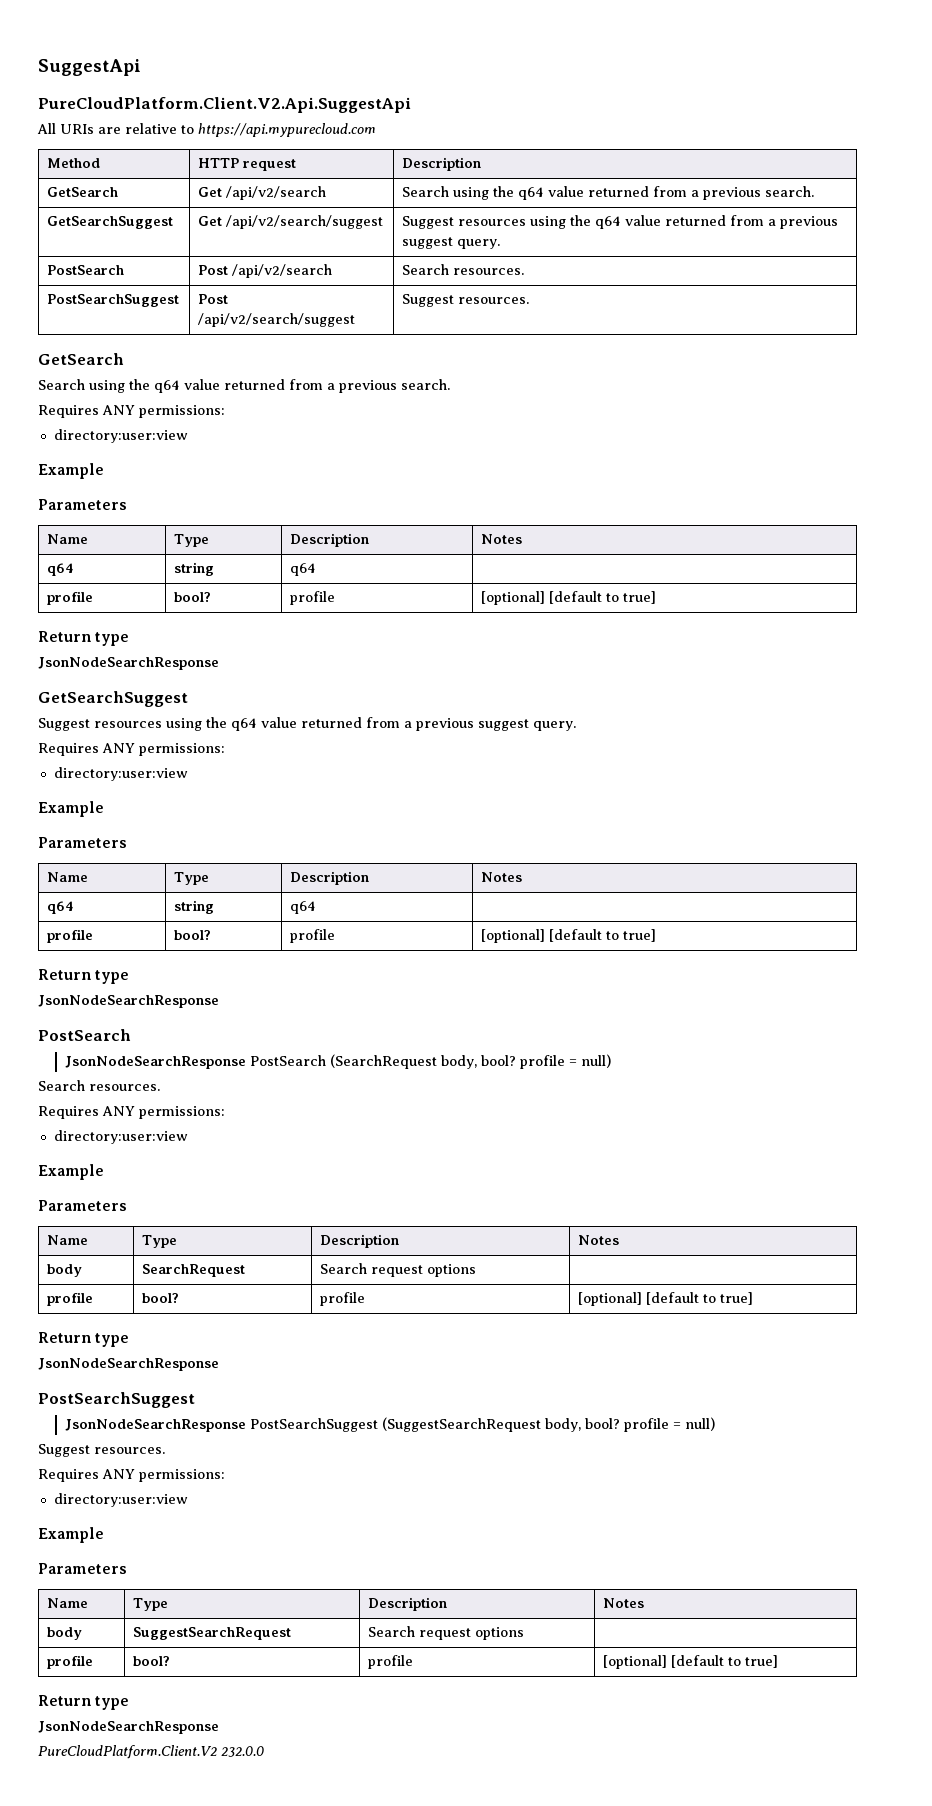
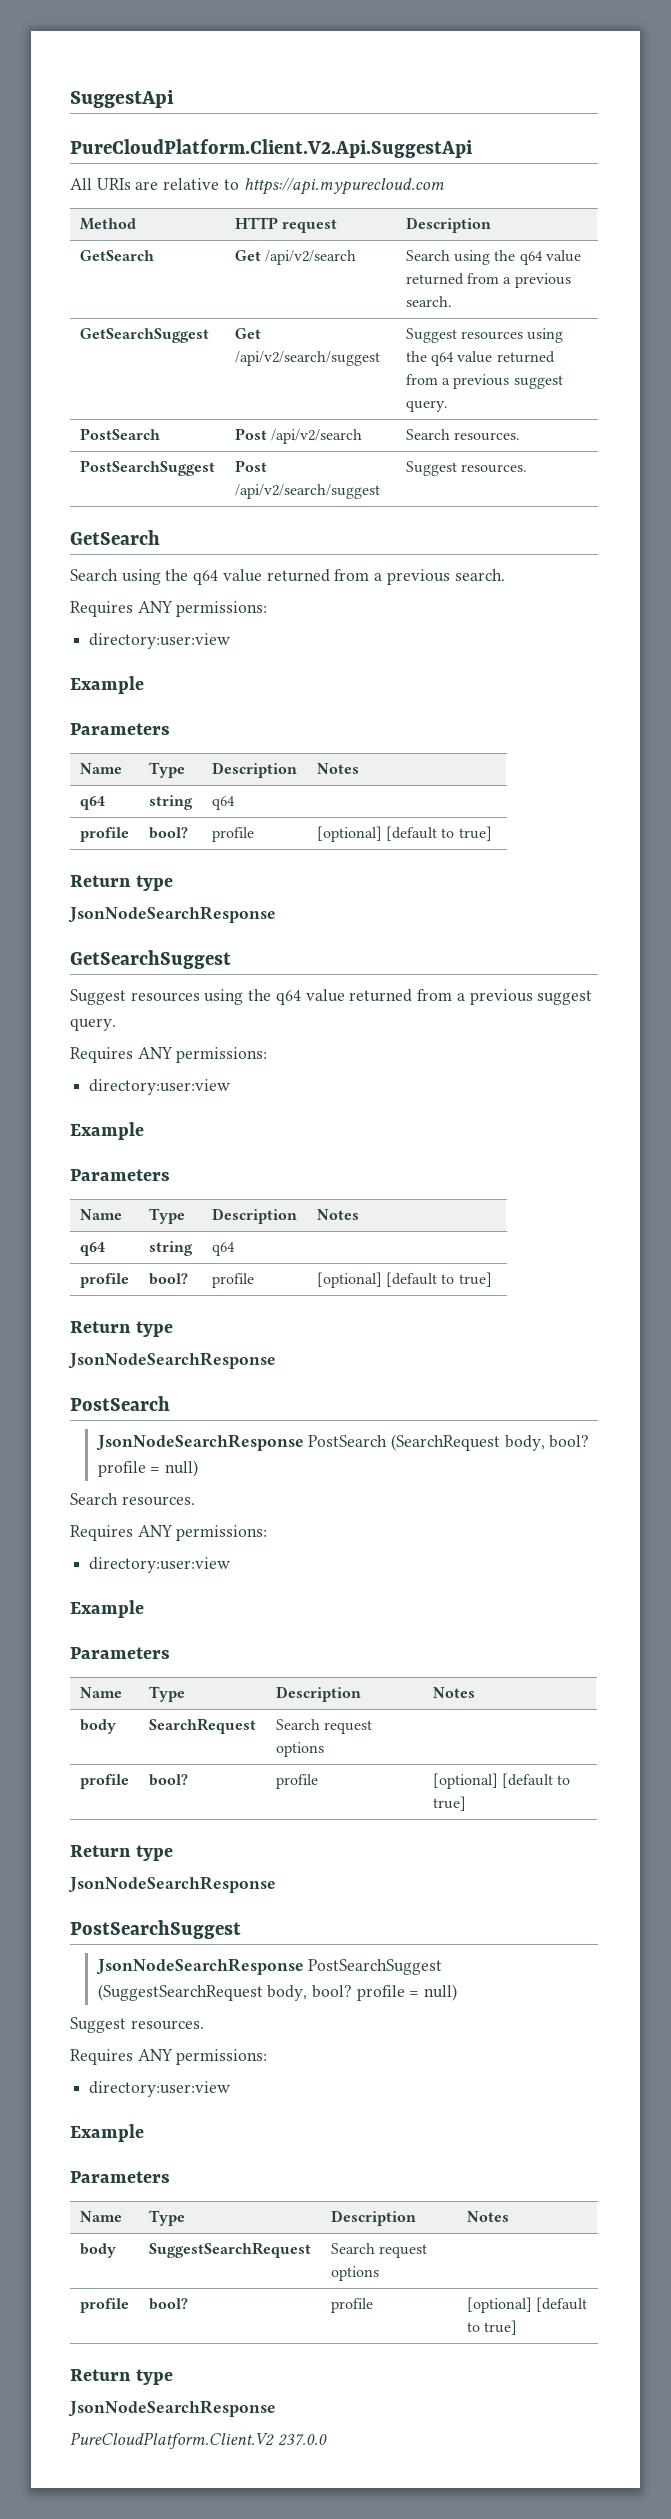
[221,1746,264,1757] 232.0.0 -> [277,2434,327,2446] 237.0.0

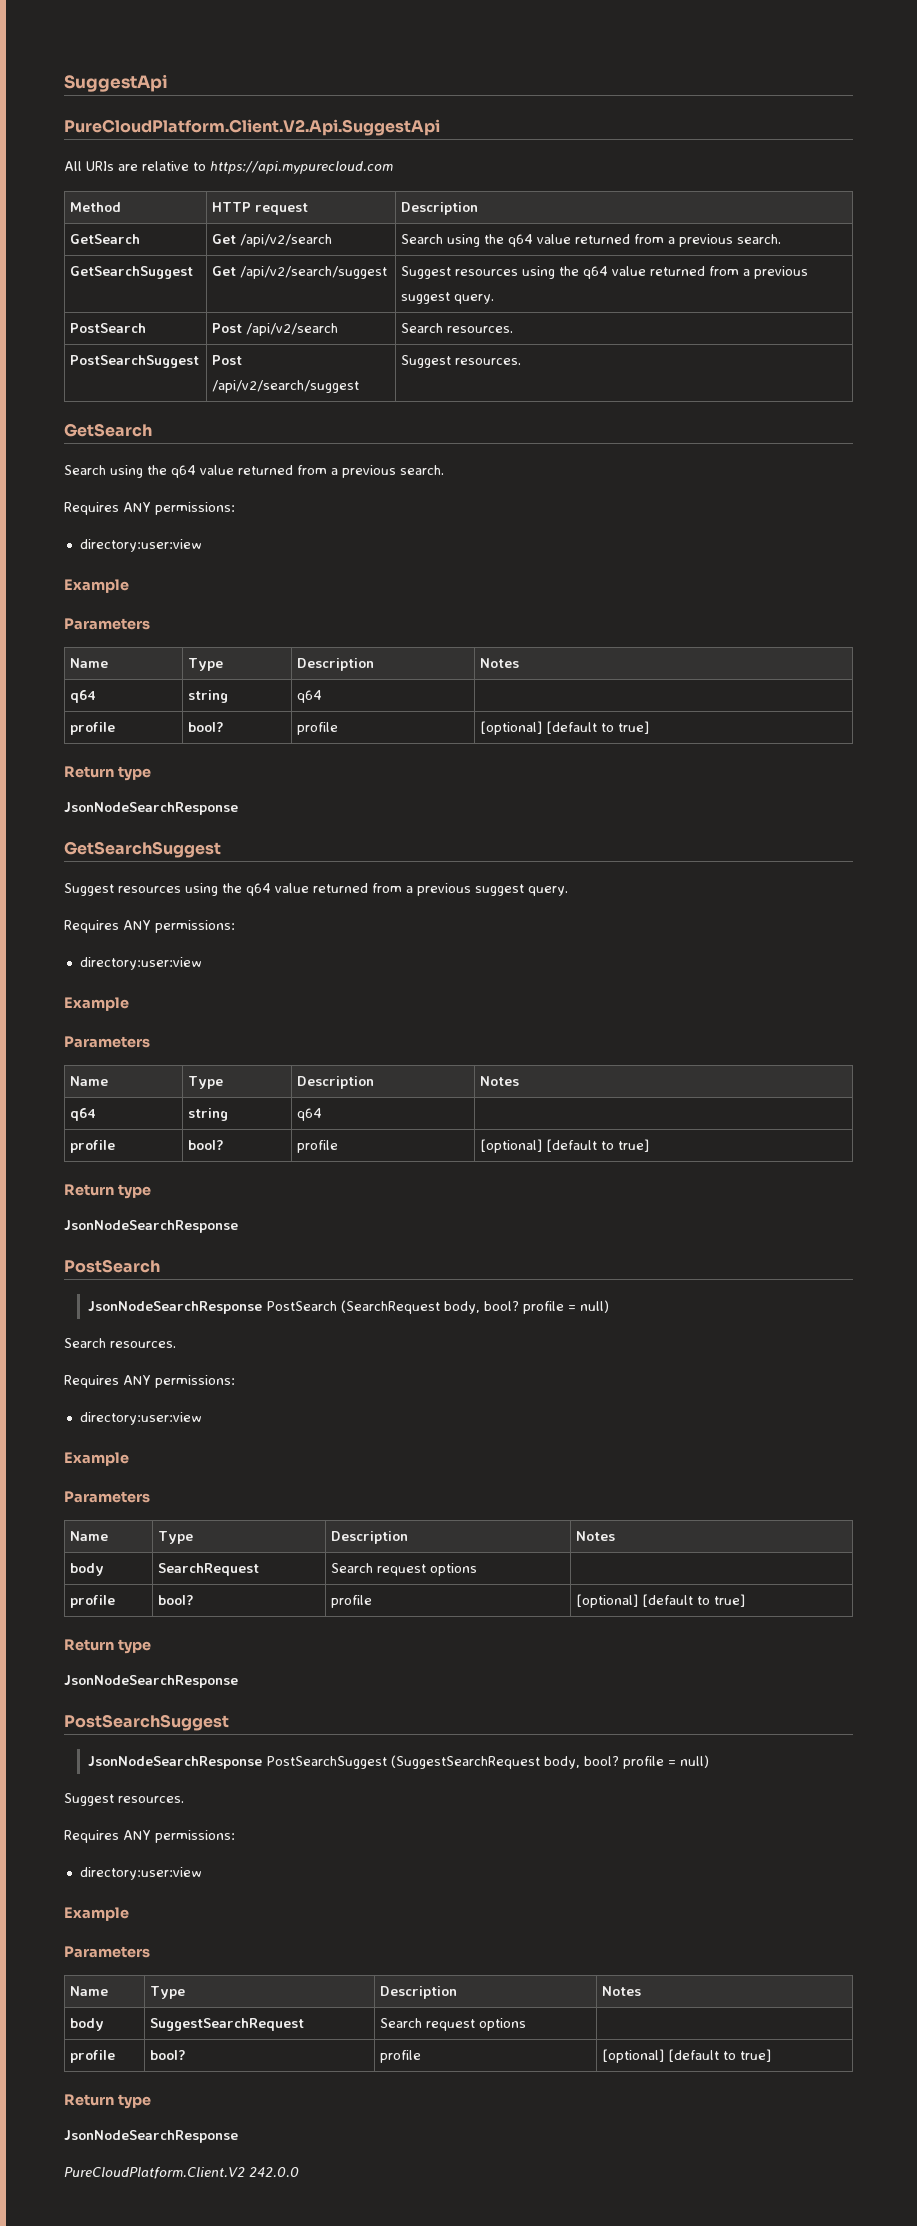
[277,2434,327,2446] 237.0.0 -> [249,2167,299,2178] 242.0.0

